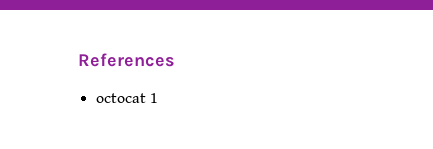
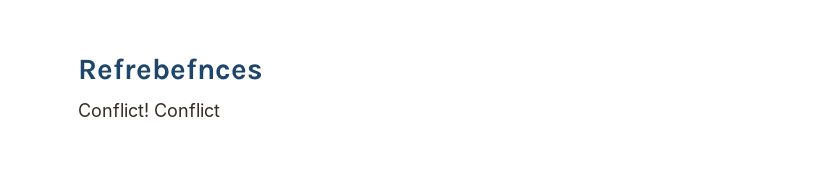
[78,53,175,67] [95,93,158,103] References // octocat 1 -> [78,58,263,80] [78,103,220,117] Refrebefnces // Conflict! Conflict

